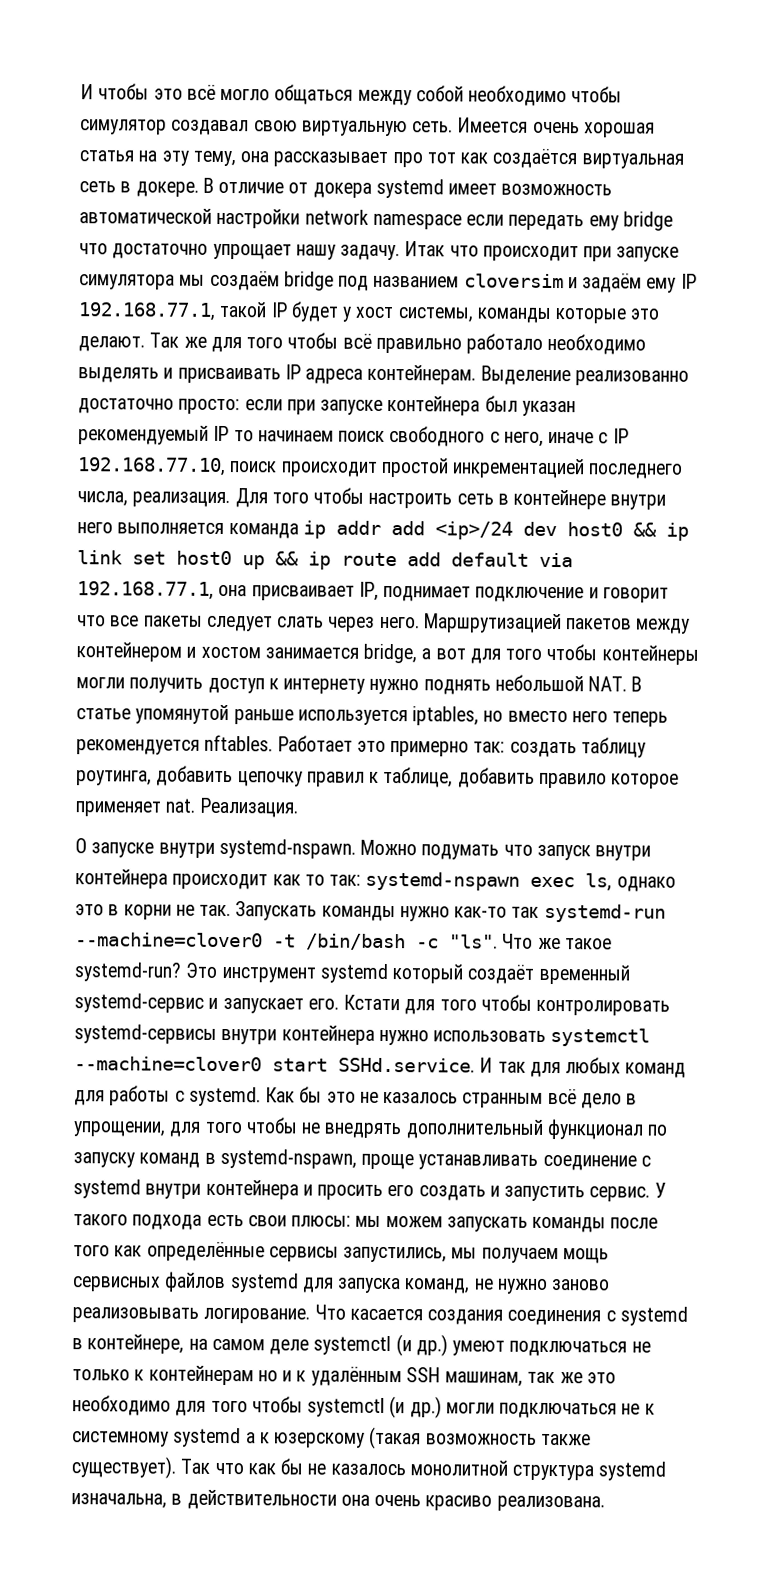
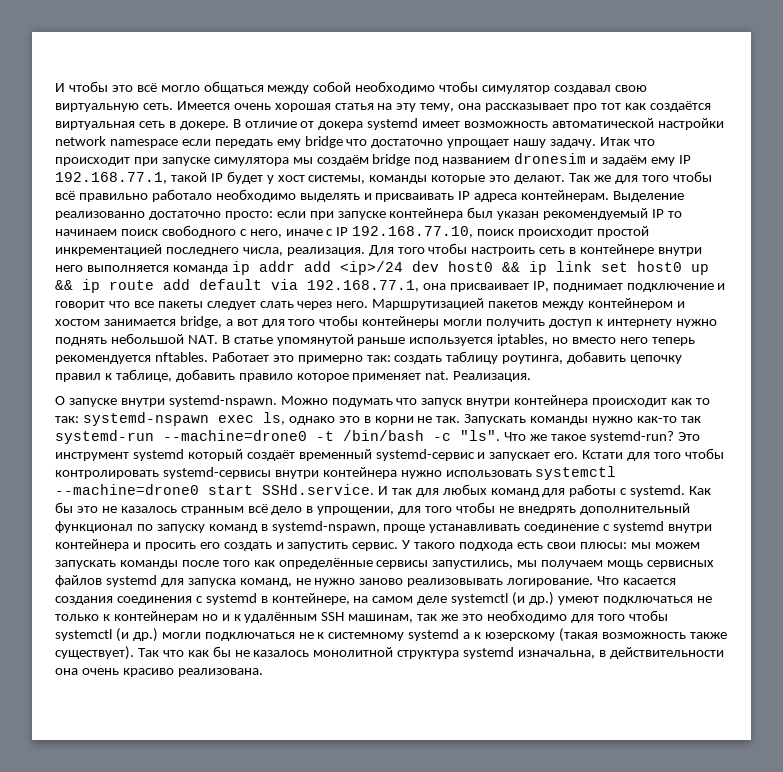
[463,273,564,289] cloversim -> [514,153,587,164] dronesim
[75,932,263,948] --machine=clover0 -> [163,430,307,441] --machine=drone0
[74,1056,262,1072] --machine=clover0 -> [55,484,199,495] --machine=drone0

